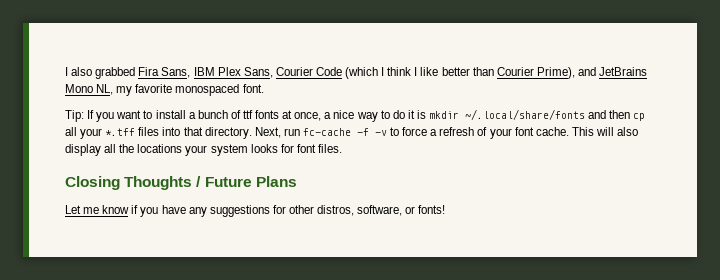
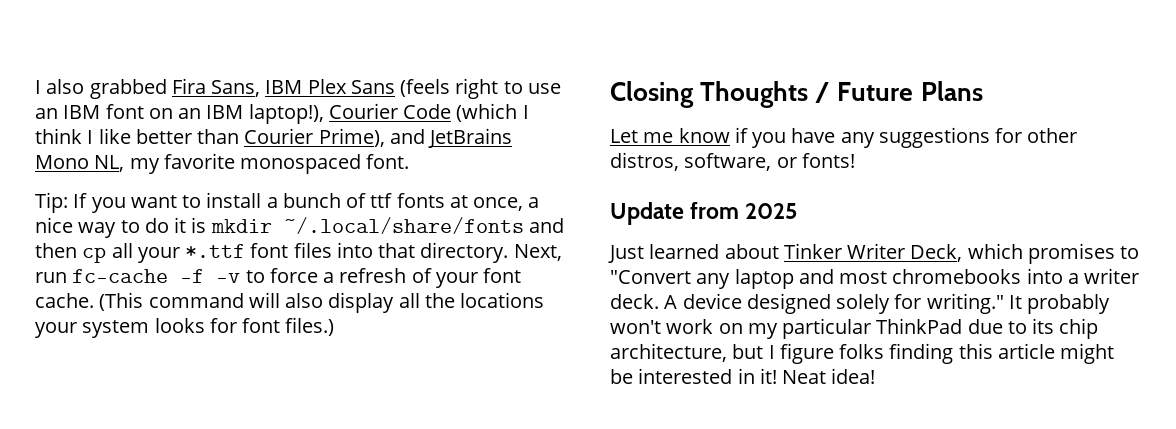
[243,67,273,78] Sans, -> [350,78,561,99] [35,104,324,124] Sans (feels right to use an IBM font on an IBM laptop!),
[105,128,136,136] *.tff -> [185,243,289,258] *.ttf font
[571,127,594,136] This -> [99,292,244,311] (This command
[317,144,342,153] files. -> [285,317,335,336] files.)
(446, 209) none -> [610,202,798,225] [608,243,1140,264] [610,268,1140,289] [610,293,1111,314] [610,318,1099,339] [610,343,1115,364] [610,368,876,384] // Update from 2025 // Just learned about Tinker Writer Deck, which promises to "Convert any laptop and most chromebooks into a writer deck. A device designed solely for writing." It probably won't work on my particular ThinkPad due to its chip architecture, but I figure folks finding this article might be interested in it! Neat idea!

